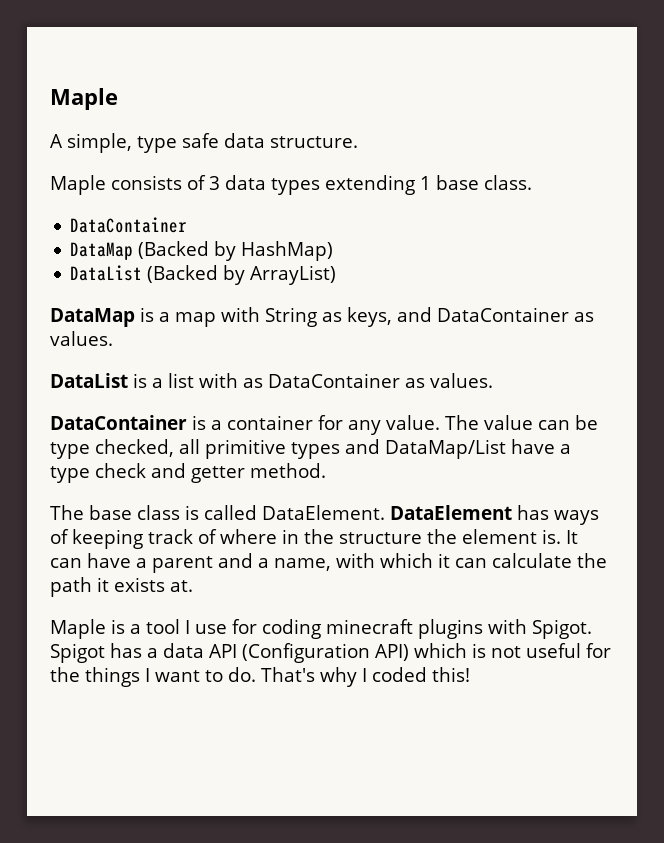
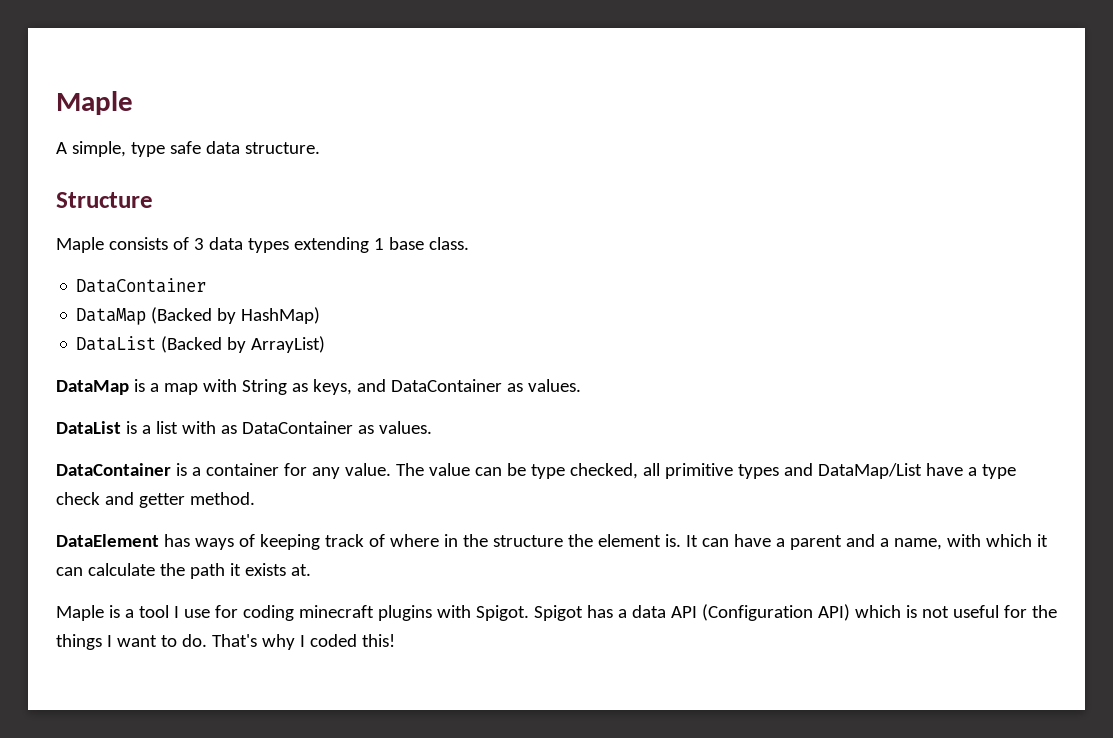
(358, 142) none -> [56,192,153,208] // Structure
[50,505,385,520] The base class is called DataElement. -> (255, 498) none

